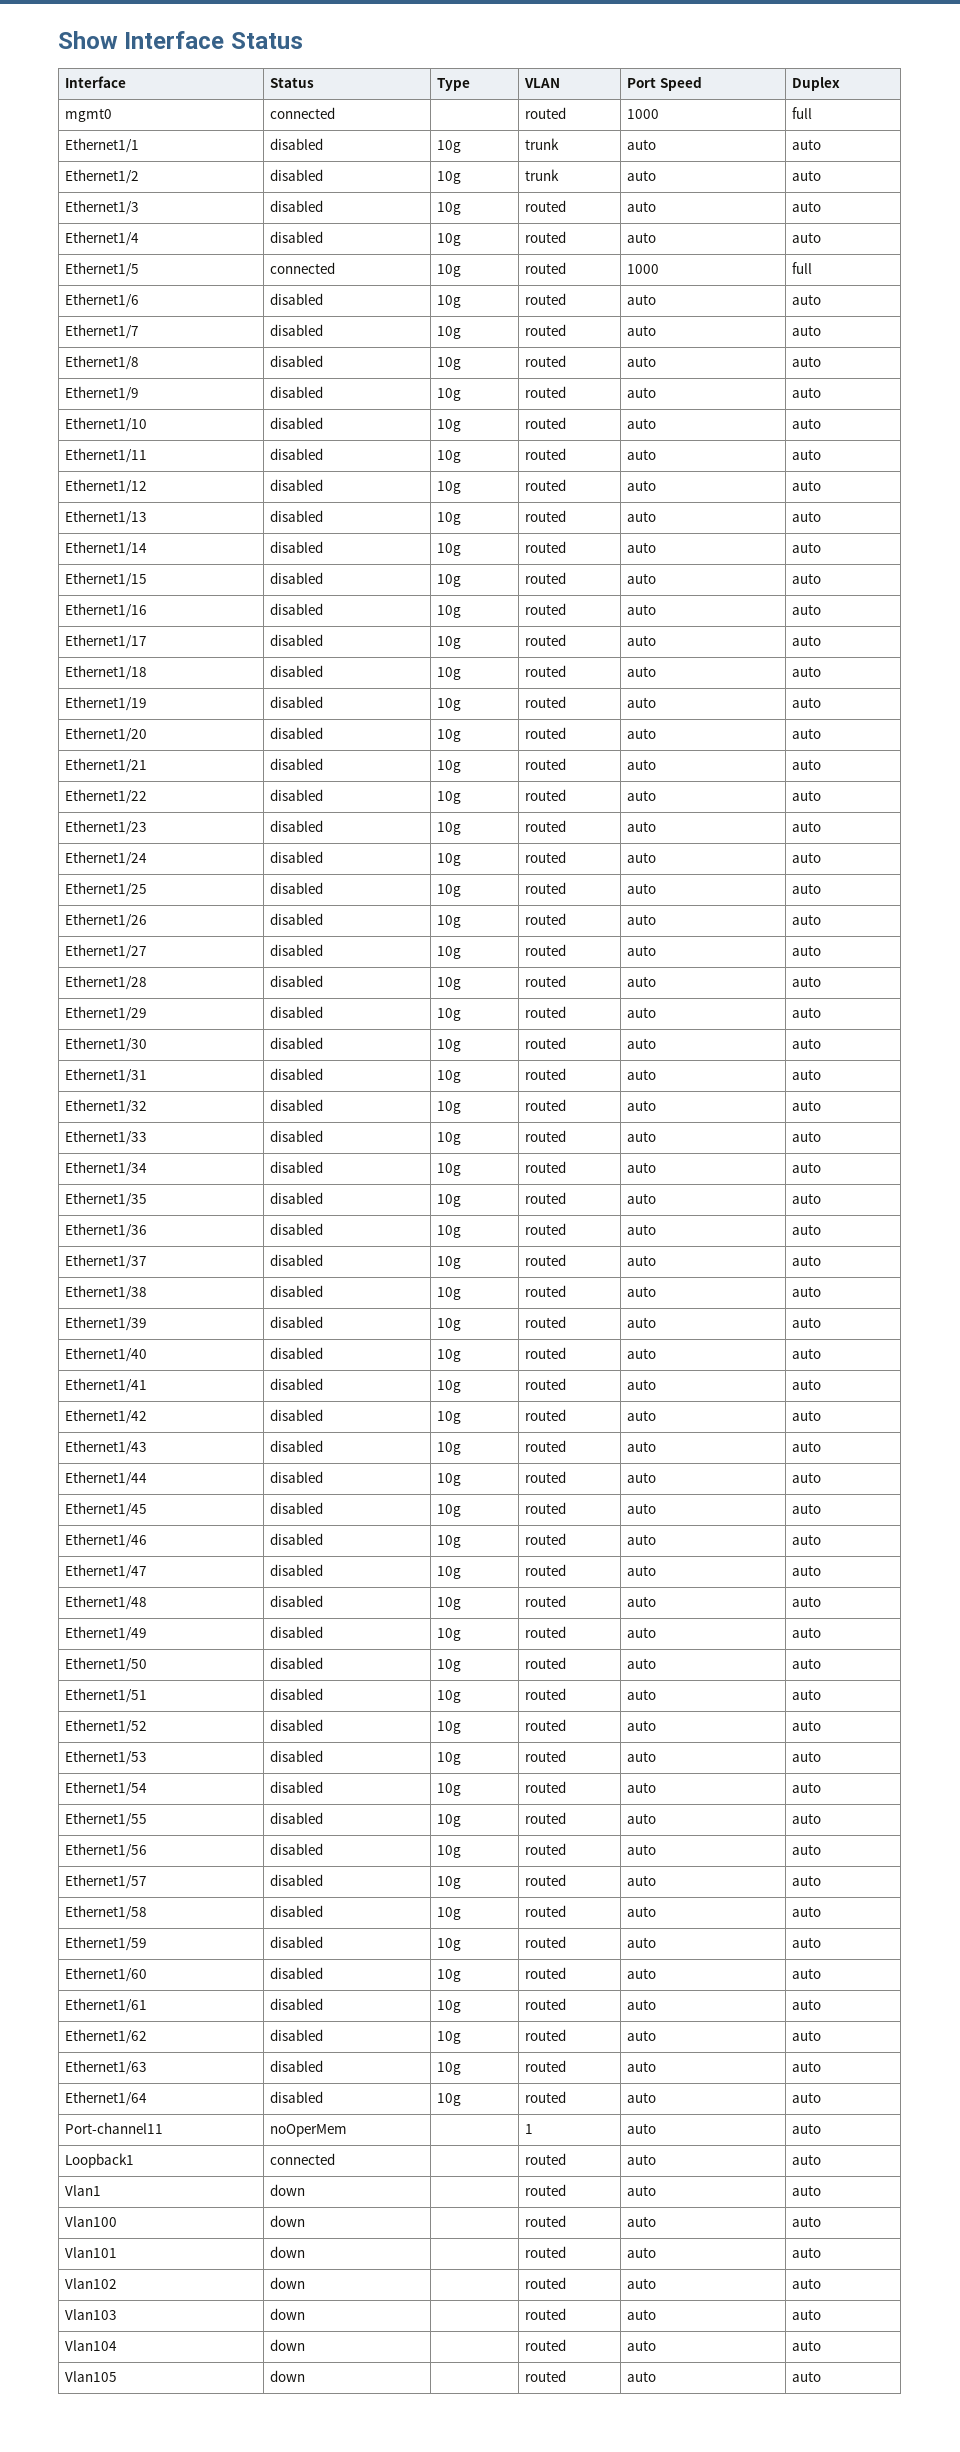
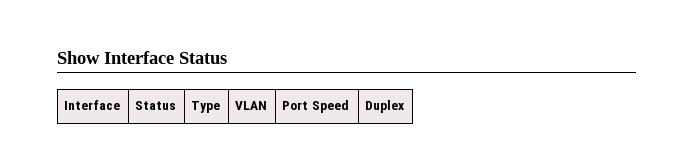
[65,108,113,122] [270,107,336,119] [525,107,567,119] [627,109,660,119] [792,107,813,119] [65,138,140,153] [270,138,324,150] [437,140,462,153] [525,138,560,150] [627,139,657,150] [792,139,822,150] [65,169,140,184] [270,169,324,181] [437,171,462,184] [525,169,560,181] [627,170,657,181] [792,170,822,181] [65,200,140,215] [270,200,324,212] [437,202,462,215] [525,200,567,212] [627,201,657,212] [792,201,822,212] [65,231,140,246] [270,231,324,243] [437,233,462,246] [525,231,567,243] [627,232,657,243] [792,232,822,243] [65,262,140,277] [270,262,336,274] [437,264,462,277] [525,262,567,274] [627,264,660,274] [792,262,813,274] [65,293,140,308] [270,293,324,305] [437,295,462,308] [525,293,567,305] [627,294,657,305] [792,294,822,305] [65,324,140,339] [270,324,324,336] [437,326,462,339] [525,324,567,336] [627,325,657,336] [792,325,822,336] [65,355,140,370] [270,355,324,367] [437,357,462,370] [525,355,567,367] [627,356,657,367] [792,356,822,367] [65,386,140,401] [270,386,324,398] [437,388,462,401] [525,386,567,398] [627,387,657,398] [792,387,822,398] [65,417,148,432] [270,417,324,429] [437,419,462,432] [525,417,567,429] [627,418,657,429] [792,418,822,429] [65,448,148,463] [270,448,324,460] [437,450,462,463] [525,448,567,460] [627,449,657,460] [792,449,822,460] [65,479,148,494] [270,479,324,491] [437,481,462,494] [525,479,567,491] [627,480,657,491] [792,480,822,491] [65,510,148,525] [270,510,324,522] [437,512,462,525] [525,510,567,522] [627,511,657,522] [792,511,822,522] [65,541,148,556] [270,541,324,553] [437,543,462,556] [525,541,567,553] [627,542,657,553] [792,542,822,553] [65,572,148,587] [270,572,324,584] [437,574,462,587] [525,572,567,584] [627,573,657,584] [792,573,822,584] [65,603,148,618] [270,603,324,615] [437,605,462,618] [525,603,567,615] [627,604,657,615] [792,604,822,615] [65,634,148,649] [270,634,324,646] [437,636,462,649] [525,634,567,646] [627,635,657,646] [792,635,822,646] [65,665,148,680] [270,665,324,677] [437,667,462,680] [525,665,567,677] [627,666,657,677] [792,666,822,677] [65,696,148,711] [270,696,324,708] [437,698,462,711] [525,696,567,708] [627,697,657,708] [792,697,822,708] [65,727,148,742] [270,727,324,739] [437,729,462,742] [525,727,567,739] [627,728,657,739] [792,728,822,739] [65,758,148,773] [270,758,324,770] [437,760,462,773] [525,758,567,770] [627,759,657,770] [792,759,822,770] [65,789,148,804] [270,789,324,801] [437,791,462,804] [525,789,567,801] [627,790,657,801] [792,790,822,801] [65,820,148,835] [270,820,324,832] [437,822,462,835] [525,820,567,832] [627,821,657,832] [792,821,822,832] [65,851,148,866] [270,851,324,863] [437,853,462,866] [525,851,567,863] [627,852,657,863] [792,852,822,863] [65,882,148,897] [270,882,324,894] [437,884,462,897] [525,882,567,894] [627,883,657,894] [792,883,822,894] [65,913,148,928] [270,913,324,925] [437,915,462,928] [525,913,567,925] [627,914,657,925] [792,914,822,925] [65,944,148,959] [270,944,324,956] [437,946,462,959] [525,944,567,956] [627,945,657,956] [792,945,822,956] [65,975,148,990] [270,975,324,987] [437,977,462,990] [525,975,567,987] [627,976,657,987] [792,976,822,987] [65,1006,148,1021] [270,1006,324,1018] [437,1008,462,1021] [525,1006,567,1018] [627,1007,657,1018] [792,1007,822,1018] [65,1037,148,1052] [270,1037,324,1049] [437,1039,462,1052] [525,1037,567,1049] [627,1038,657,1049] [792,1038,822,1049] [65,1068,148,1083] [270,1068,324,1080] [437,1070,462,1083] [525,1068,567,1080] [627,1069,657,1080] [792,1069,822,1080] [65,1099,148,1114] [270,1099,324,1111] [437,1101,462,1114] [525,1099,567,1111] [627,1100,657,1111] [792,1100,822,1111] [65,1130,148,1145] [270,1130,324,1142] [437,1132,462,1145] [525,1130,567,1142] [627,1131,657,1142] [792,1131,822,1142] [65,1161,148,1176] [270,1161,324,1173] [437,1163,462,1176] [525,1161,567,1173] [627,1162,657,1173] [792,1162,822,1173] [65,1192,148,1207] [270,1192,324,1204] [437,1194,462,1207] [525,1192,567,1204] [627,1193,657,1204] [792,1193,822,1204] [65,1223,148,1238] [270,1223,324,1235] [437,1225,462,1238] [525,1223,567,1235] [627,1224,657,1235] [792,1224,822,1235] [65,1254,148,1269] [270,1254,324,1266] [437,1256,462,1269] [525,1254,567,1266] [627,1255,657,1266] [792,1255,822,1266] [65,1285,148,1300] [270,1285,324,1297] [437,1287,462,1300] [525,1285,567,1297] [627,1286,657,1297] [792,1286,822,1297] [65,1316,148,1331] [270,1316,324,1328] [437,1318,462,1331] [525,1316,567,1328] [627,1317,657,1328] [792,1317,822,1328] [65,1347,148,1362] [270,1347,324,1359] [437,1349,462,1362] [525,1347,567,1359] [627,1348,657,1359] [792,1348,822,1359] [65,1378,148,1393] [270,1378,324,1390] [437,1380,462,1393] [525,1378,567,1390] [627,1379,657,1390] [792,1379,822,1390] [65,1409,148,1424] [270,1409,324,1421] [437,1411,462,1424] [525,1409,567,1421] [627,1410,657,1421] [792,1410,822,1421] [65,1440,148,1455] [270,1440,324,1452] [437,1442,462,1455] [525,1440,567,1452] [627,1441,657,1452] [792,1441,822,1452] [65,1471,148,1486] [270,1471,324,1483] [437,1473,462,1486] [525,1471,567,1483] [627,1472,657,1483] [792,1472,822,1483] [65,1502,148,1517] [270,1502,324,1514] [437,1504,462,1517] [525,1502,567,1514] [627,1503,657,1514] [792,1503,822,1514] [65,1533,148,1548] [270,1533,324,1545] [437,1535,462,1548] [525,1533,567,1545] [627,1534,657,1545] [792,1534,822,1545] [65,1564,148,1579] [270,1564,324,1576] [437,1566,462,1579] [525,1564,567,1576] [627,1565,657,1576] [792,1565,822,1576] [65,1595,148,1610] [270,1595,324,1607] [437,1597,462,1610] [525,1595,567,1607] [627,1596,657,1607] [792,1596,822,1607] [65,1626,148,1641] [270,1626,324,1638] [437,1628,462,1641] [525,1626,567,1638] [627,1627,657,1638] [792,1627,822,1638] [65,1657,148,1672] [270,1657,324,1669] [437,1659,462,1672] [525,1657,567,1669] [627,1658,657,1669] [792,1658,822,1669] [65,1688,148,1703] [270,1688,324,1700] [437,1690,462,1703] [525,1688,567,1700] [627,1689,657,1700] [792,1689,822,1700] [65,1719,148,1734] [270,1719,324,1731] [437,1721,462,1734] [525,1719,567,1731] [627,1720,657,1731] [792,1720,822,1731] [65,1750,148,1765] [270,1750,324,1762] [437,1752,462,1765] [525,1750,567,1762] [627,1751,657,1762] [792,1751,822,1762] [65,1781,148,1796] [270,1781,324,1793] [437,1783,462,1796] [525,1781,567,1793] [627,1782,657,1793] [792,1782,822,1793] [65,1812,148,1827] [270,1812,324,1824] [437,1814,462,1827] [525,1812,567,1824] [627,1813,657,1824] [792,1813,822,1824] [65,1843,148,1858] [270,1843,324,1855] [437,1845,462,1858] [525,1843,567,1855] [627,1844,657,1855] [792,1844,822,1855] [65,1874,148,1889] [270,1874,324,1886] [437,1876,462,1889] [525,1874,567,1886] [627,1875,657,1886] [792,1875,822,1886] [65,1905,148,1920] [270,1905,324,1917] [437,1907,462,1920] [525,1905,567,1917] [627,1906,657,1917] [792,1906,822,1917] [65,1936,148,1951] [270,1936,324,1948] [437,1938,462,1951] [525,1936,567,1948] [627,1937,657,1948] [792,1937,822,1948] [65,1967,148,1982] [270,1967,324,1979] [437,1969,462,1982] [525,1967,567,1979] [627,1968,657,1979] [792,1968,822,1979] [65,1998,148,2013] [270,1998,324,2010] [437,2000,462,2013] [525,1998,567,2010] [627,1999,657,2010] [792,1999,822,2010] [65,2029,148,2044] [270,2029,324,2041] [437,2031,462,2044] [525,2029,567,2041] [627,2030,657,2041] [792,2030,822,2041] [65,2060,148,2075] [270,2060,324,2072] [437,2062,462,2075] [525,2060,567,2072] [627,2061,657,2072] [792,2061,822,2072] [65,2091,148,2106] [270,2091,324,2103] [437,2093,462,2106] [525,2091,567,2103] [627,2092,657,2103] [792,2092,822,2103] [65,2122,164,2134] [270,2124,348,2137] [525,2124,534,2134] [627,2123,657,2134] [792,2123,822,2134] [65,2153,135,2168] [270,2153,336,2165] [525,2153,567,2165] [627,2154,657,2165] [792,2154,822,2165] [65,2185,102,2196] [270,2184,306,2196] [525,2184,567,2196] [627,2185,657,2196] [792,2185,822,2196] [65,2216,118,2227] [270,2215,306,2227] [525,2215,567,2227] [627,2216,657,2227] [792,2216,822,2227] [65,2247,118,2258] [270,2246,306,2258] [525,2246,567,2258] [627,2247,657,2258] [792,2247,822,2258] [65,2278,118,2289] [270,2277,306,2289] [525,2277,567,2289] [627,2278,657,2289] [792,2278,822,2289] [65,2309,118,2320] [270,2308,306,2320] [525,2308,567,2320] [627,2309,657,2320] [792,2309,822,2320] [65,2340,118,2351] [270,2339,306,2351] [525,2339,567,2351] [627,2340,657,2351] [792,2340,822,2351] [65,2371,118,2382] [270,2370,306,2382] [525,2370,567,2382] [627,2371,657,2382] [792,2371,822,2382] // mgmt0 | connected | | routed | 1000 | full // Ethernet1/1 | disabled | 10g | trunk | auto | auto // Ethernet1/2 | disabled | 10g | trunk | auto | auto // Ethernet1/3 | disabled | 10g | routed | auto | auto // Ethernet1/4 | disabled | 10g | routed | auto | auto // Ethernet1/5 | connected | 10g | routed | 1000 | full // Ethernet1/6 | disabled | 10g | routed | auto | auto // Ethernet1/7 | disabled | 10g | routed | auto | auto // Ethernet1/8 | disabled | 10g | routed | auto | auto // Ethernet1/9 | disabled | 10g | routed | auto | auto // Ethernet1/10 | disabled | 10g | routed | auto | auto // Ethernet1/11 | disabled | 10g | routed | auto | auto // Ethernet1/12 | disabled | 10g | routed | auto | auto // Ethernet1/13 | disabled | 10g | routed | auto | auto // Ethernet1/14 | disabled | 10g | routed | auto | auto // Ethernet1/15 | disabled | 10g | routed | auto | auto // Ethernet1/16 | disabled | 10g | routed | auto | auto // Ethernet1/17 | disabled | 10g | routed | auto | auto // Ethernet1/18 | disabled | 10g | routed | auto | auto // Ethernet1/19 | disabled | 10g | routed | auto | auto // Ethernet1/20 | disabled | 10g | routed | auto | auto // Ethernet1/21 | disabled | 10g | routed | auto | auto // Ethernet1/22 | disabled | 10g | routed | auto | auto // Ethernet1/23 | disabled | 10g | routed | auto | auto // Ethernet1/24 | disabled | 10g | routed | auto | auto // Ethernet1/25 | disabled | 10g | routed | auto | auto // Ethernet1/26 | disabled | 10g | routed | auto | auto // Ethernet1/27 | disabled | 10g | routed | auto | auto // Ethernet1/28 | disabled | 10g | routed | auto | auto // Ethernet1/29 | disabled | 10g | routed | auto | auto // Ethernet1/30 | disabled | 10g | routed | auto | auto // Ethernet1/31 | disabled | 10g | routed | auto | auto // Ethernet1/32 | disabled | 10g | routed | auto | auto // Ethernet1/33 | disabled | 10g | routed | auto | auto // Ethernet1/34 | disabled | 10g | routed | auto | auto // Ethernet1/35 | disabled | 10g | routed | auto | auto // Ethernet1/36 | disabled | 10g | routed | auto | auto // Ethernet1/37 | disabled | 10g | routed | auto | auto // Ethernet1/38 | disabled | 10g | routed | auto | auto // Ethernet1/39 | disabled | 10g | routed | auto | auto // Ethernet1/40 | disabled | 10g | routed | auto | auto // Ethernet1/41 | disabled | 10g | routed | auto | auto // Ethernet1/42 | disabled | 10g | routed | auto | auto // Ethernet1/43 | disabled | 10g | routed | auto | auto // Ethernet1/44 | disabled | 10g | routed | auto | auto // Ethernet1/45 | disabled | 10g | routed | auto | auto // Ethernet1/46 | disabled | 10g | routed | auto | auto // Ethernet1/47 | disabled | 10g | routed | auto | auto // Ethernet1/48 | disabled | 10g | routed | auto | auto // Ethernet1/49 | disabled | 10g | routed | auto | auto // Ethernet1/50 | disabled | 10g | routed | auto | auto // Ethernet1/51 | disabled | 10g | routed | auto | auto // Ethernet1/52 | disabled | 10g | routed | auto | auto // Ethernet1/53 | disabled | 10g | routed | auto | auto // Ethernet1/54 | disabled | 10g | routed | auto | auto // Ethernet1/55 | disabled | 10g | routed | auto | auto // Ethernet1/56 | disabled | 10g | routed | auto | auto // Ethernet1/57 | disabled | 10g | routed | auto | auto // Ethernet1/58 | disabled | 10g | routed | auto | auto // Ethernet1/59 | disabled | 10g | routed | auto | auto // Ethernet1/60 | disabled | 10g | routed | auto | auto // Ethernet1/61 | disabled | 10g | routed | auto | auto // Ethernet1/62 | disabled | 10g | routed | auto | auto // Ethernet1/63 | disabled | 10g | routed | auto | auto // Ethernet1/64 | disabled | 10g | routed | auto | auto // Port-channel11 | noOperMem | | 1 | auto | auto // Loopback1 | connected | | routed | auto | auto // Vlan1 | down | | routed | auto | auto // Vlan100 | down | | routed | auto | auto // Vlan101 | down | | routed | auto | auto // Vlan102 | down | | routed | auto | auto // Vlan103 | down | | routed | auto | auto // Vlan104 | down | | routed | auto | auto // Vlan105 | down | | routed | auto | auto -> (405, 106) none

